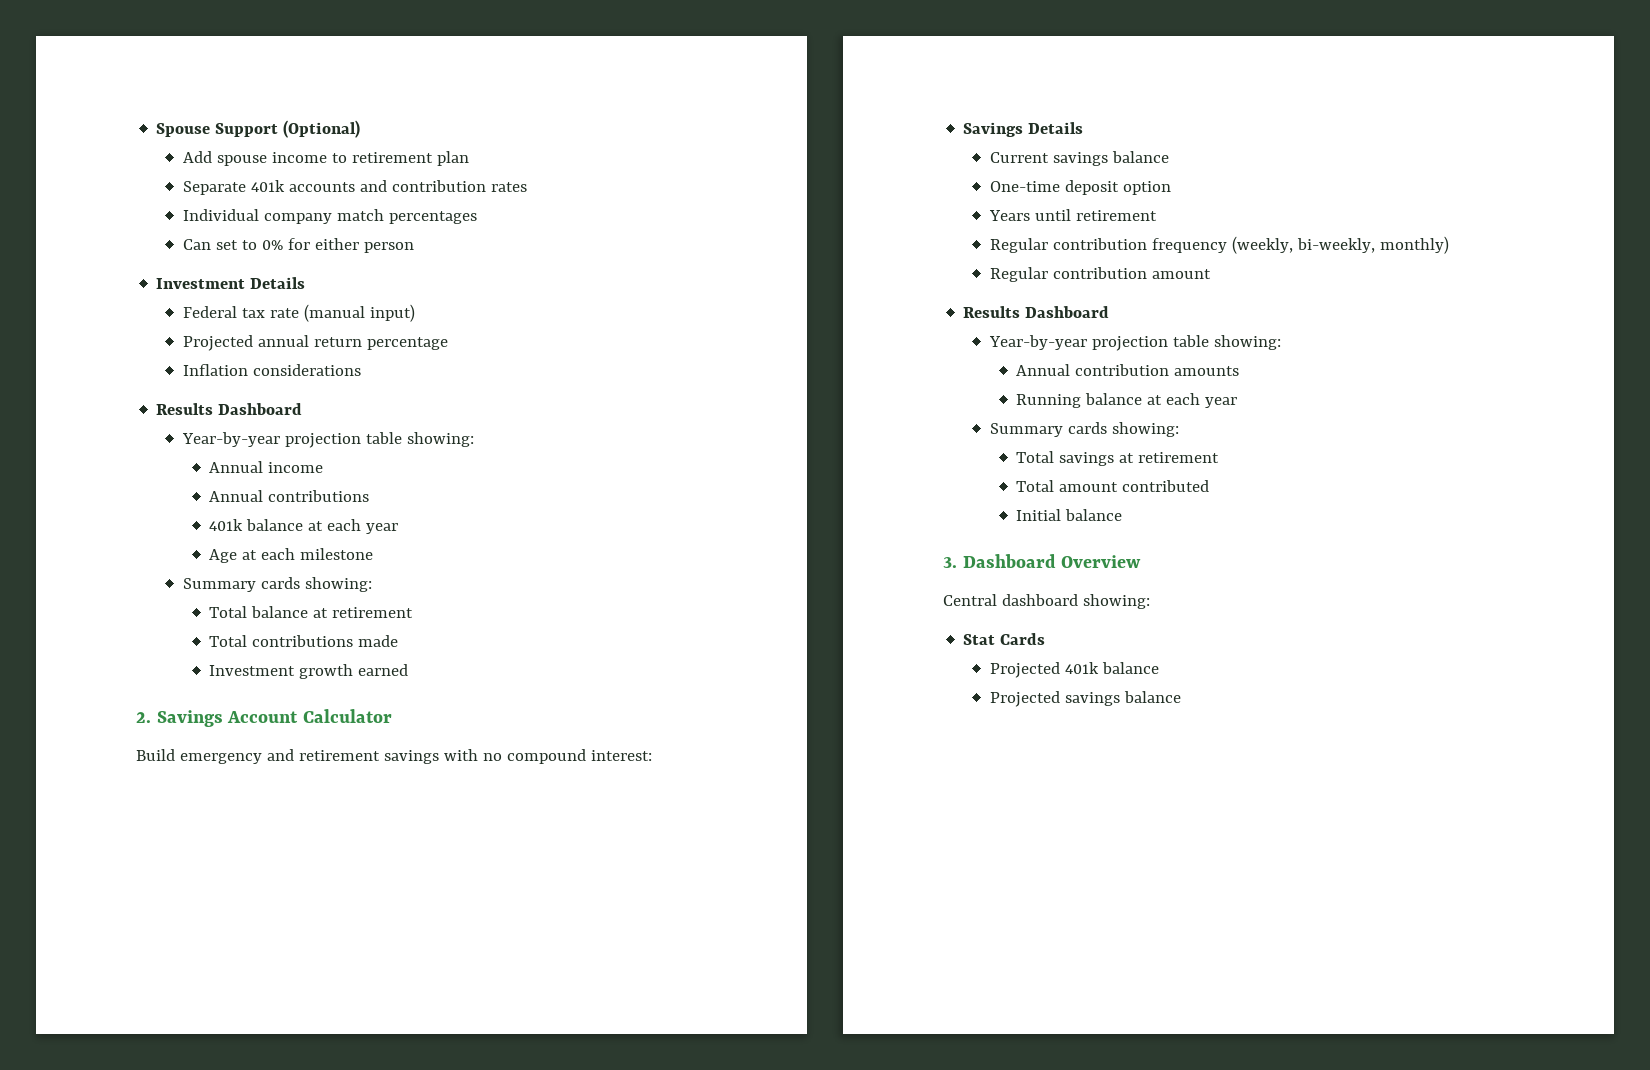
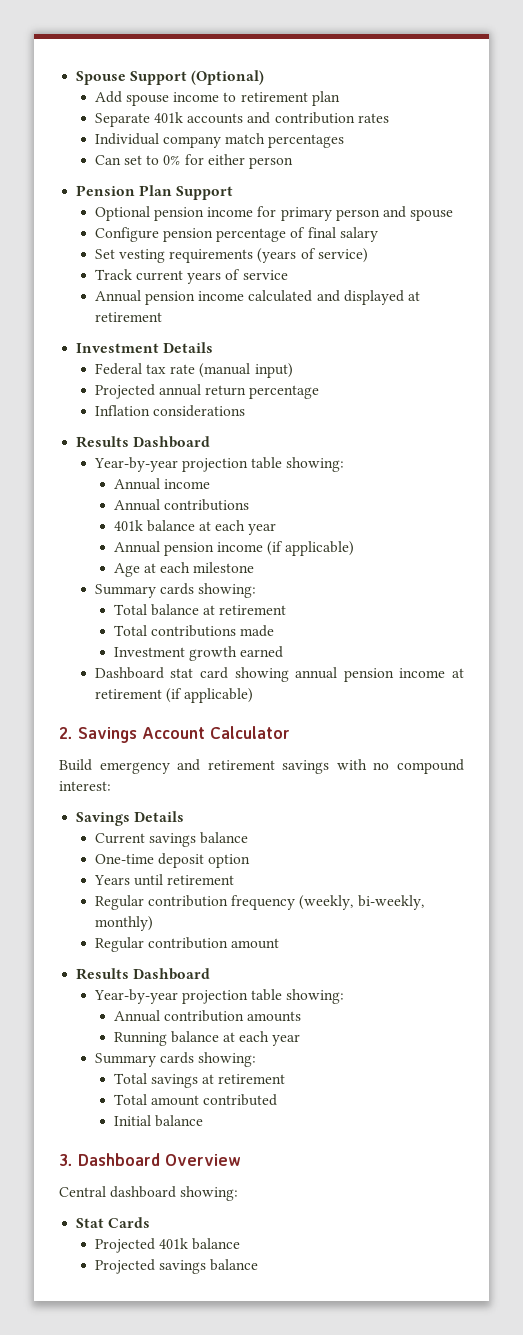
(414, 247) none -> [76,185,234,200] [94,206,454,221] [94,227,378,242] [94,248,368,263] [94,269,288,284] [94,290,420,305] [94,312,162,322] // Pension Plan Support // Optional pension income for primary person and spouse // Configure pension percentage of final salary // Set vesting requirements (years of service) // Track current years of service // Annual pension income calculated and displayed at retirement
(399, 528) none -> [113,541,355,556] // Annual pension income (if applicable)
(409, 670) none -> [94,667,464,682] [94,688,254,703] // Dashboard stat card showing annual pension income at retirement (if applicable)

